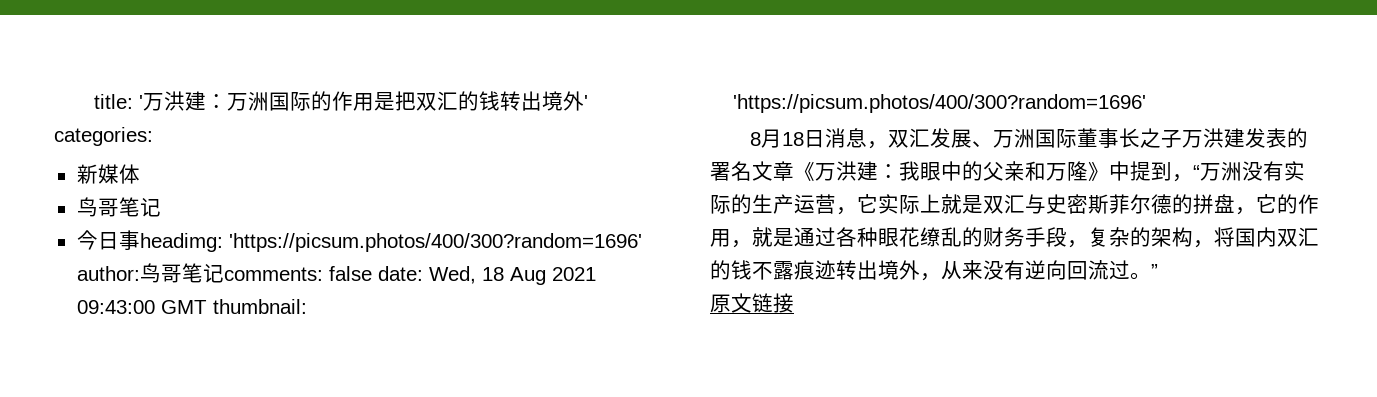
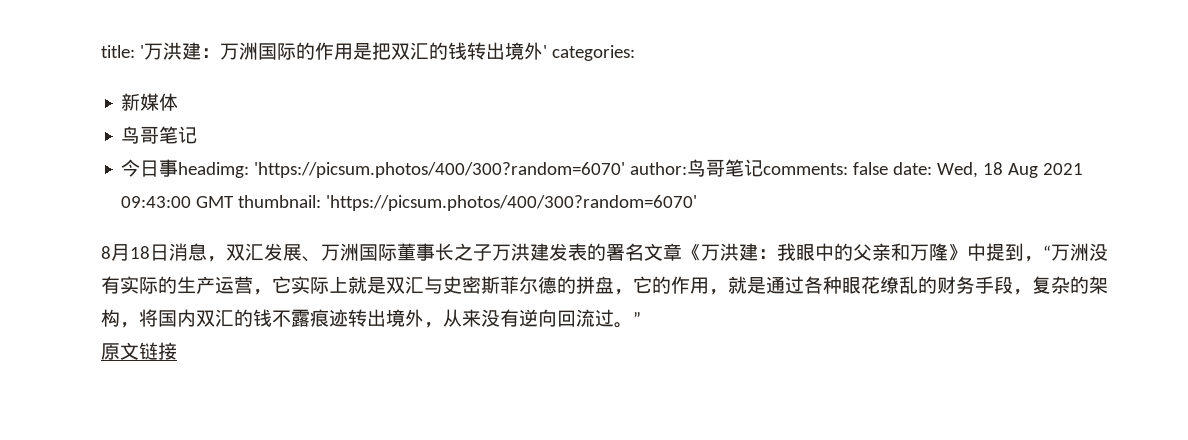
[228,233,642,252] 'https://picsum.photos/400/300?random=1696' -> [254,162,626,178] 'https://picsum.photos/400/300?random=6070'
[732,94,1146,113] 'https://picsum.photos/400/300?random=1696' -> [326,195,698,211] 'https://picsum.photos/400/300?random=6070'

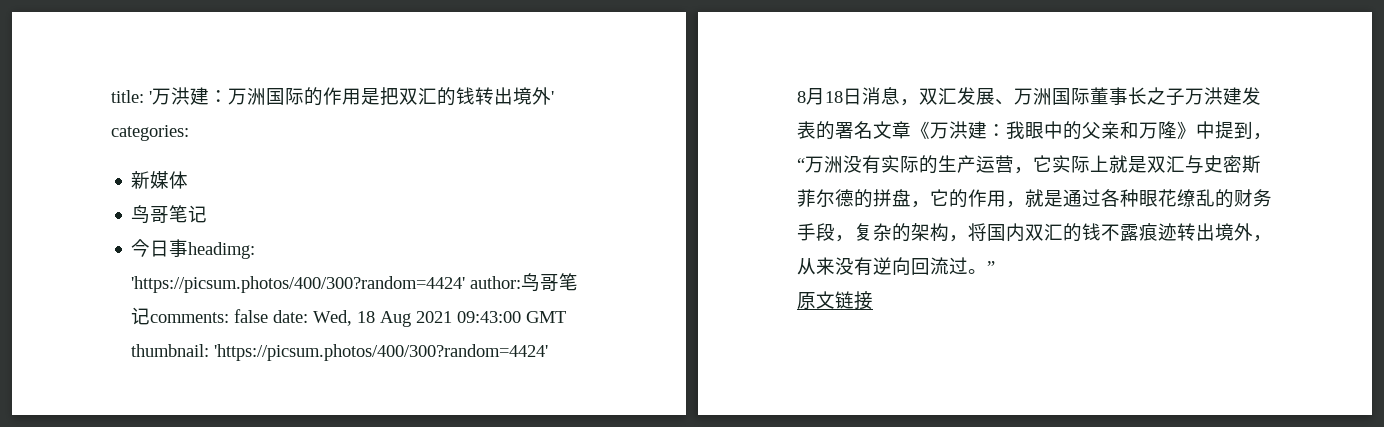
[254,162,626,178] 'https://picsum.photos/400/300?random=6070' -> [131,276,466,293] 'https://picsum.photos/400/300?random=4424'
[326,195,698,211] 'https://picsum.photos/400/300?random=6070' -> [214,344,549,361] 'https://picsum.photos/400/300?random=4424'

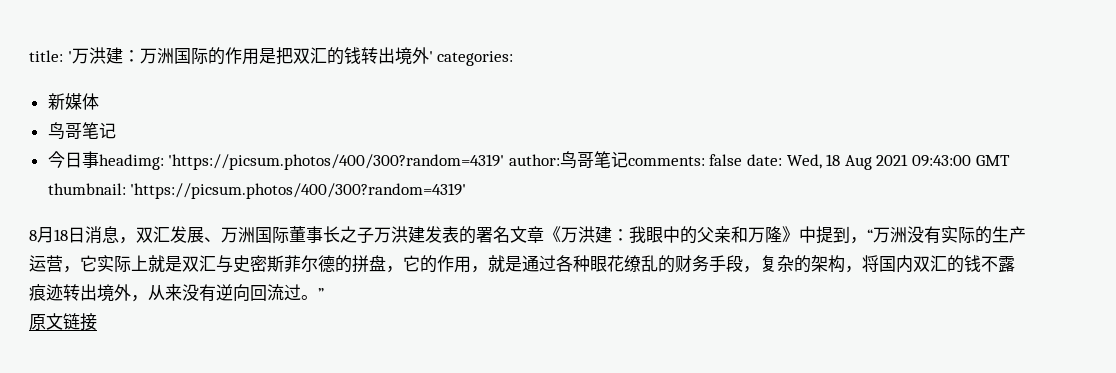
[131,276,466,293] 'https://picsum.photos/400/300?random=4424' -> [168,154,505,170] 'https://picsum.photos/400/300?random=4319'
[214,344,549,361] 'https://picsum.photos/400/300?random=4424' -> [130,183,467,199] 'https://picsum.photos/400/300?random=4319'

